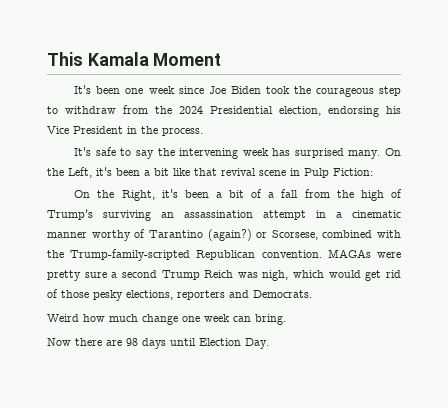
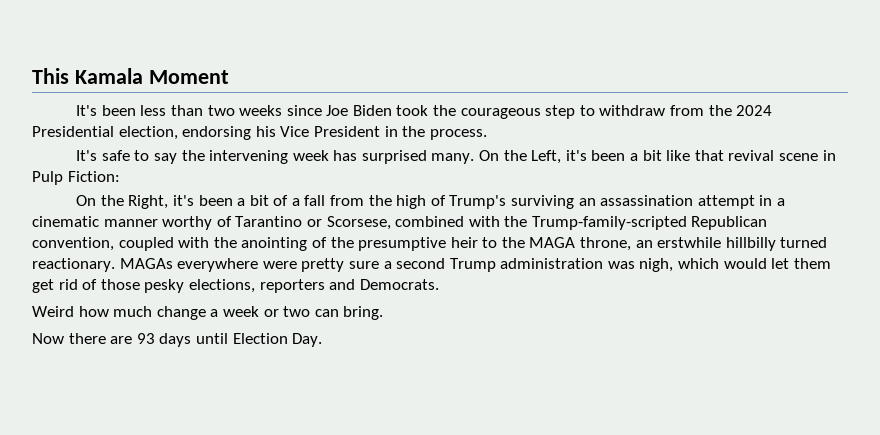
[125,86,175,94] one week -> [140,105,283,116] less than two weeks
[207,229,252,241] (again?) -> (303, 221) none
[261,249,371,258] convention. MAGAs -> [32,237,828,251] [32,258,259,272] convention, coupled with the anointing of the presumptive heir to the MAGA throne, an erstwhile hillbilly turned reactionary. MAGAs everywhere
[204,270,234,278] Reich -> [500,258,604,269] administration
(361, 274) none -> [771,258,831,269] let them
[182,314,230,322] one week -> [210,306,311,317] a week or two
[126,338,138,346] 98 -> [136,333,155,344] 93

